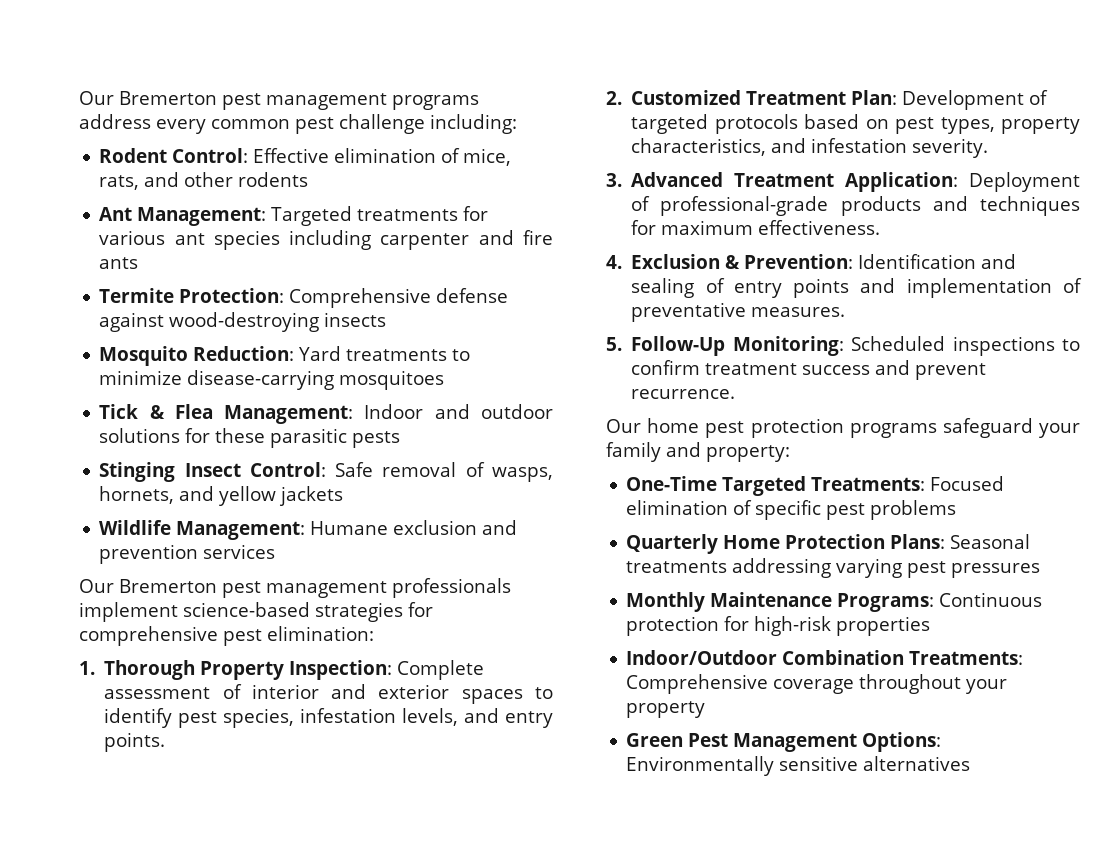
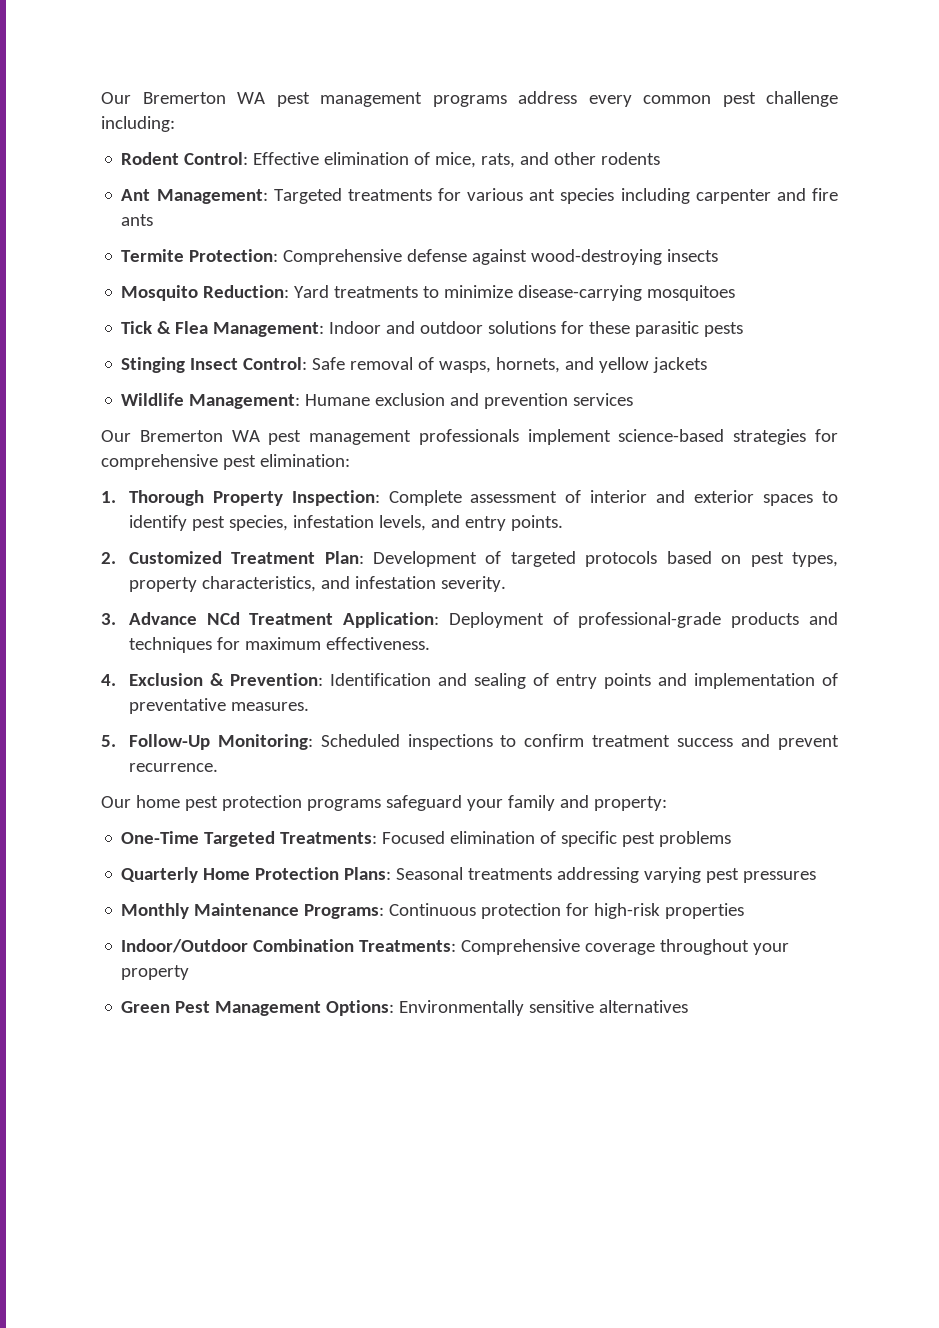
[79,91,217,105] Our Bremerton -> [101,92,265,104] Our Bremerton WA
(217, 586) none -> [231,430,260,442] WA
[631,172,724,187] Advanced -> [128,612,240,625] Advance NCd

